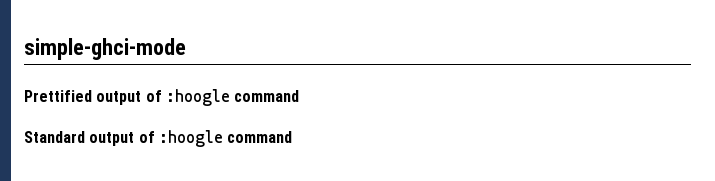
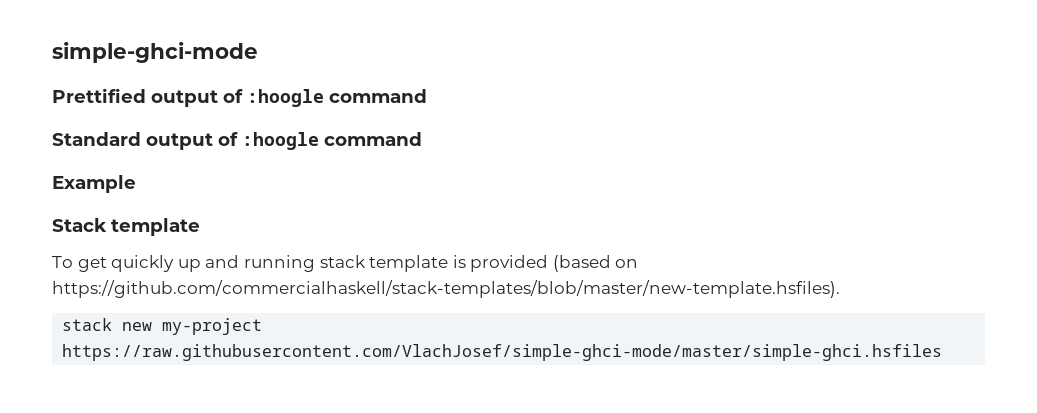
(293, 137) none -> [52,175,136,193] [52,218,200,236] [52,255,639,272] [52,280,840,298] [62,318,263,335] [62,344,943,361] // Example // Stack template // To get quickly up and running stack template is provided (based on https://github.com/commercialhaskell/stack-templates/blob/master/new-template.hsfiles). // stack new my-project https://raw.githubusercontent.com/VlachJosef/simple-ghci-mode/master/simple-ghci.hsfiles

